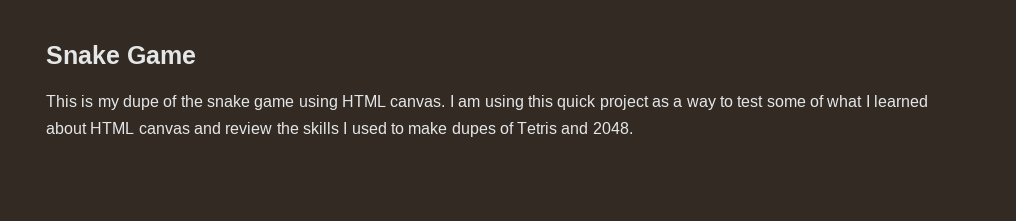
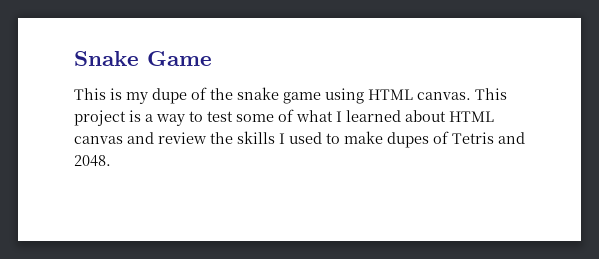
[449,95,669,110] I am using this quick project as -> [475,88,507,100] [74,110,141,126] This project is

